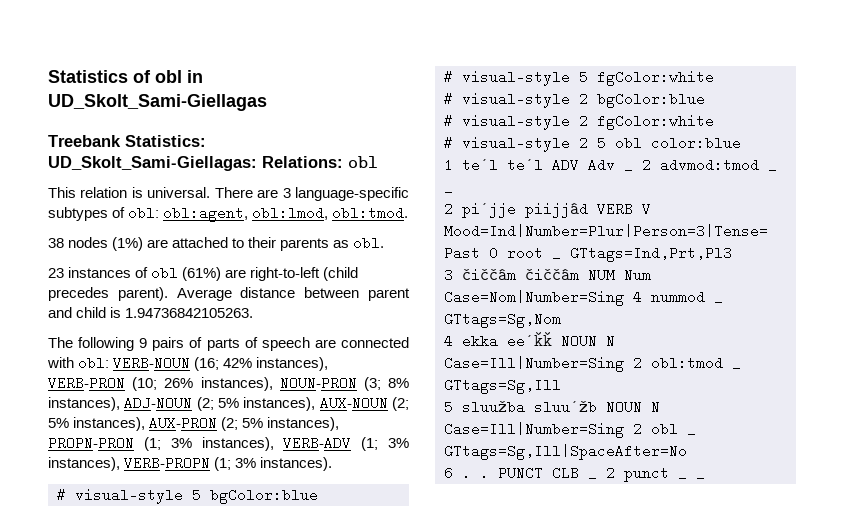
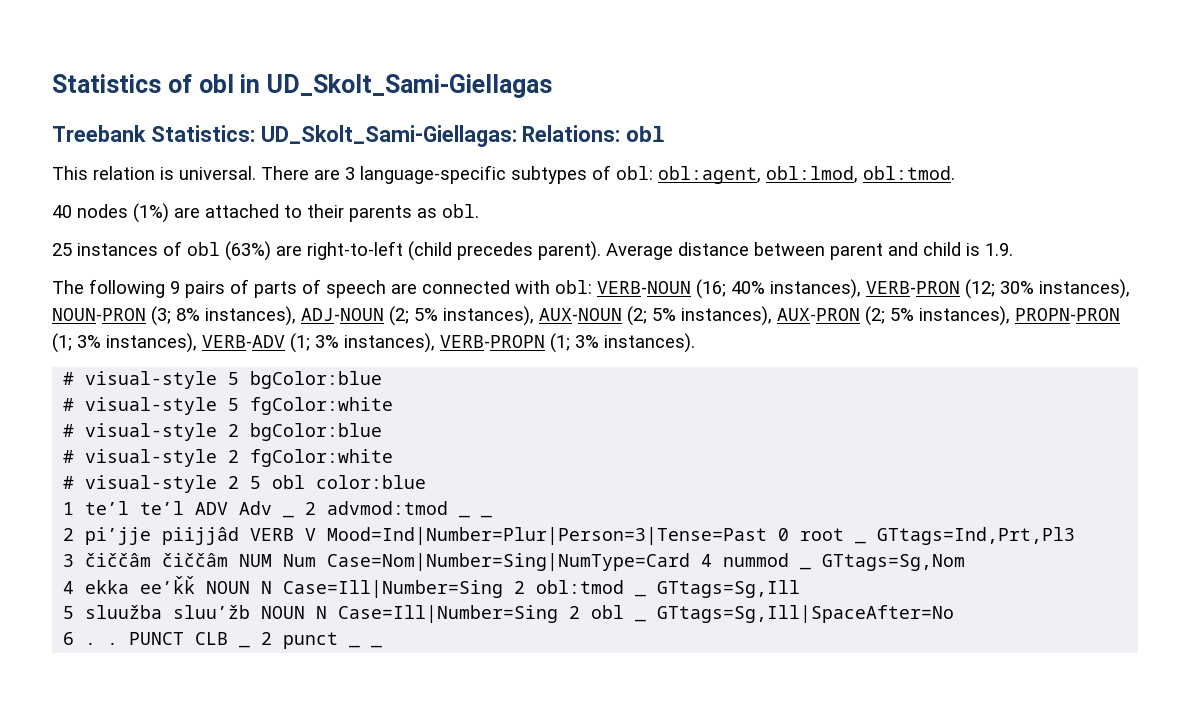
[48,238,64,248] 38 -> [52,205,72,218] 40
[48,268,64,278] 23 -> [52,243,72,256] 25
[182,267,222,281] (61%) -> [225,241,271,261] (63%)
[125,308,254,318] 1.94736842105263. -> [985,243,1013,256] 1.9.
[223,358,253,368] 42% -> [731,281,765,294] 40%
[132,377,194,391] (10; 26% -> [965,279,1034,299] (12; 30%
[444,290,624,306] Case=Nom|Number=Sing -> [327,553,691,571] Case=Nom|Number=Sing|NumType=Card

